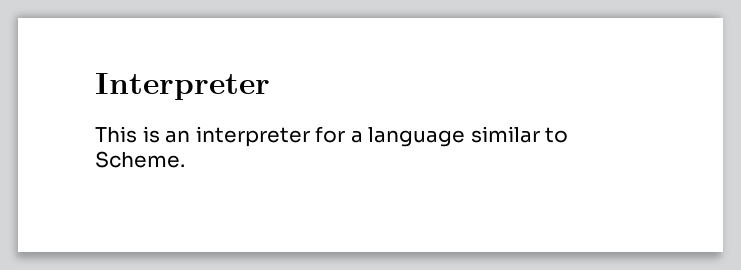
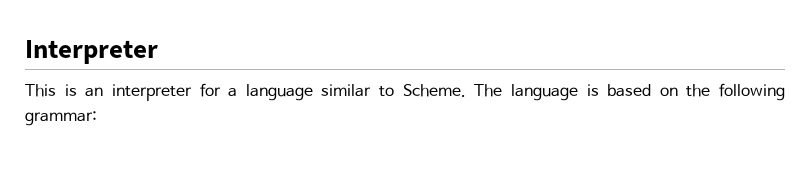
(185, 159) none -> [474,83,785,101] [25,111,97,126] The language is based on the following grammar:

